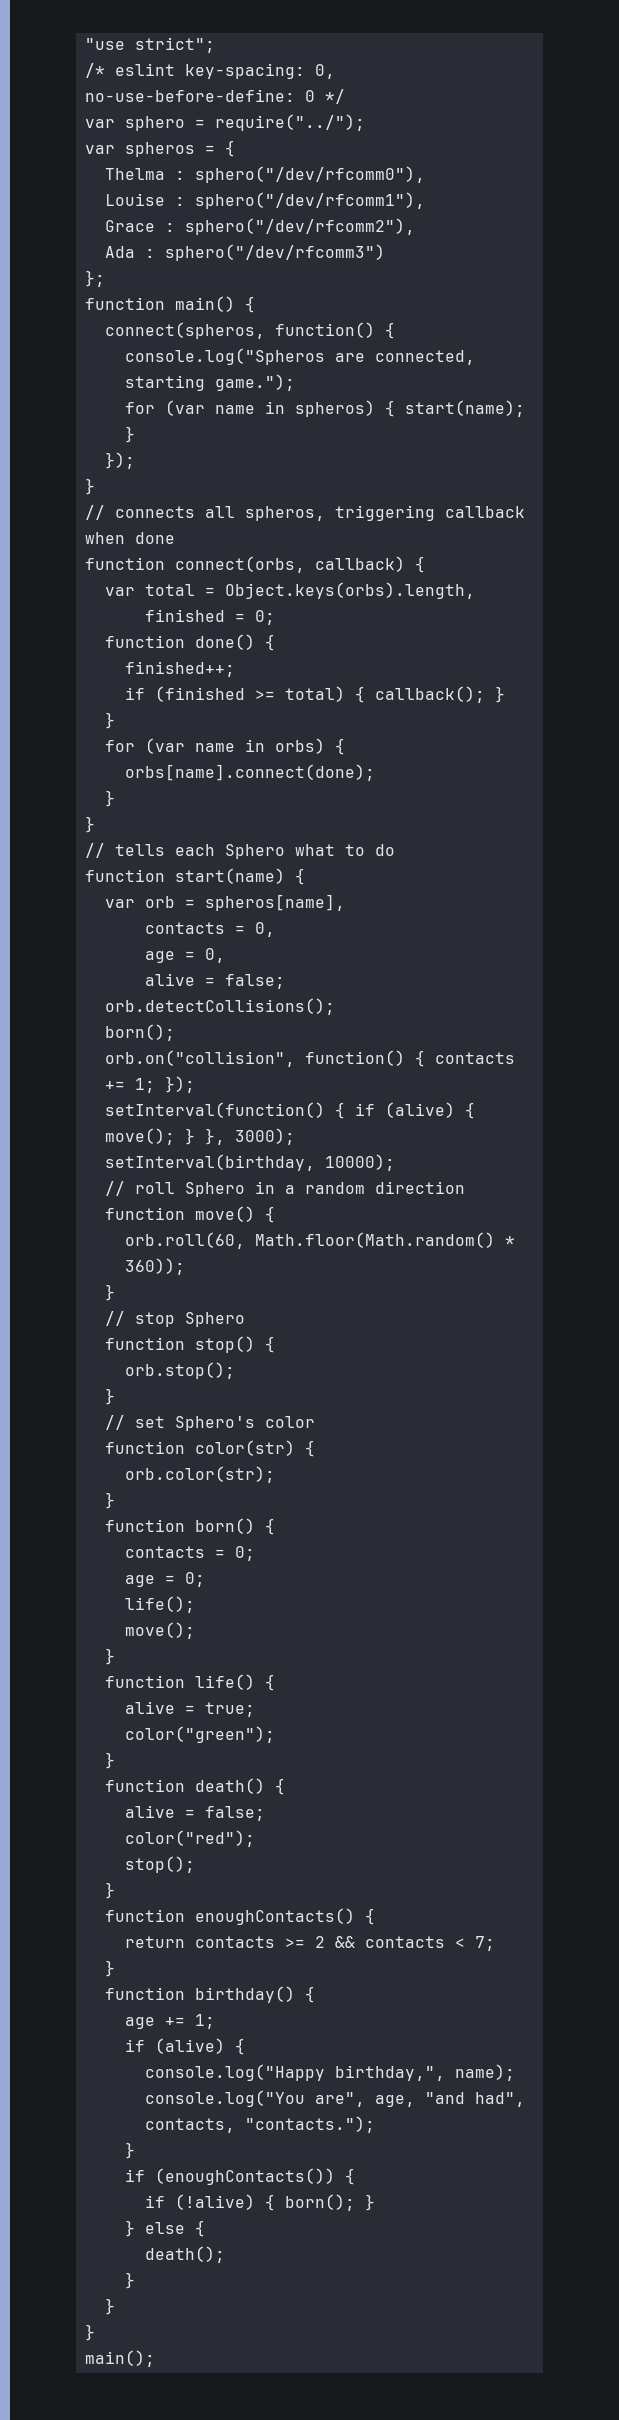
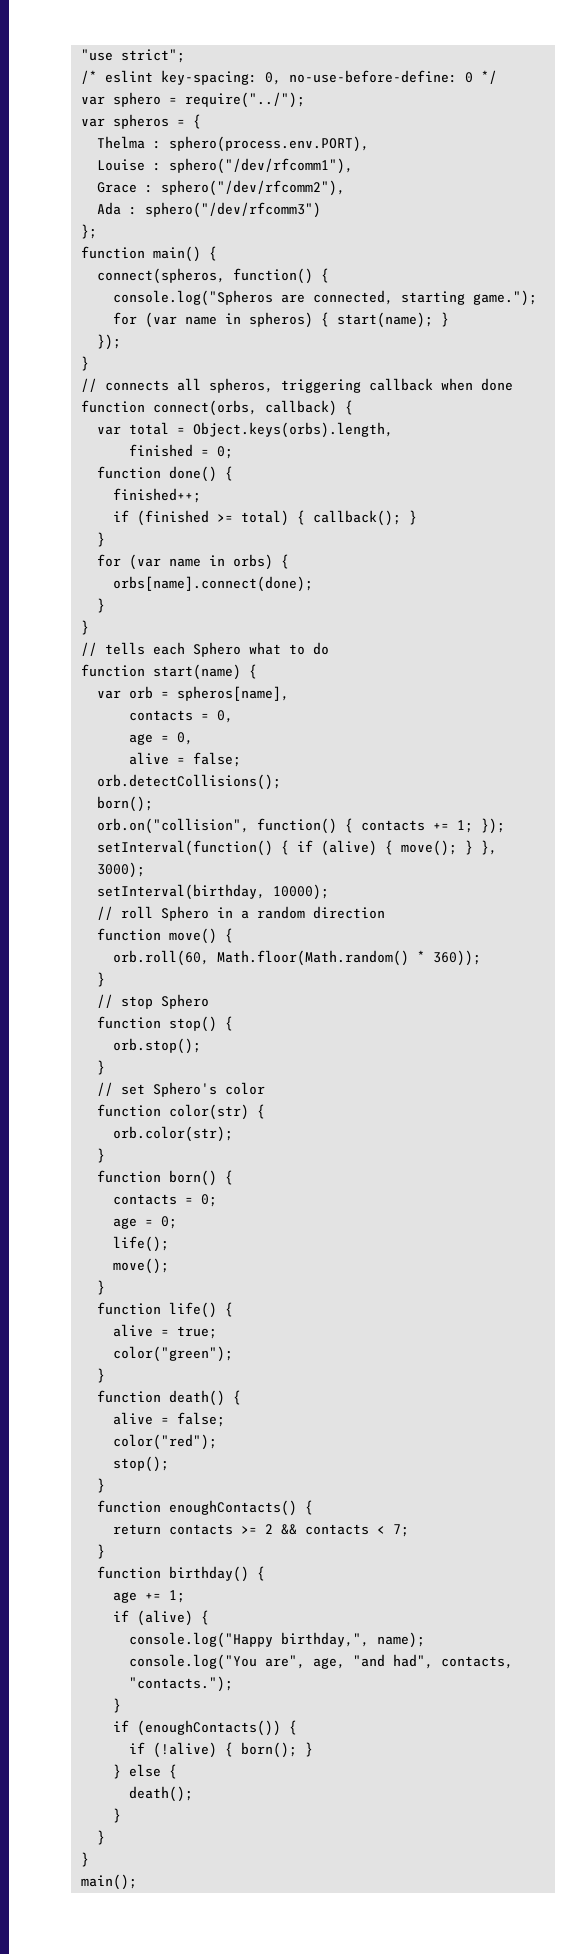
[195,166,426,183] sphero("/dev/rfcomm0"), -> [168,136,369,152] sphero(process.env.PORT),

